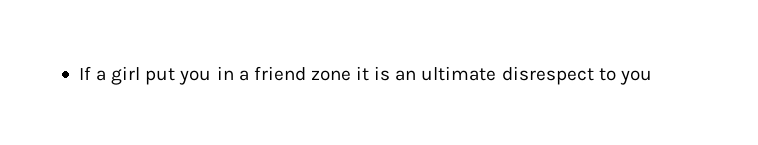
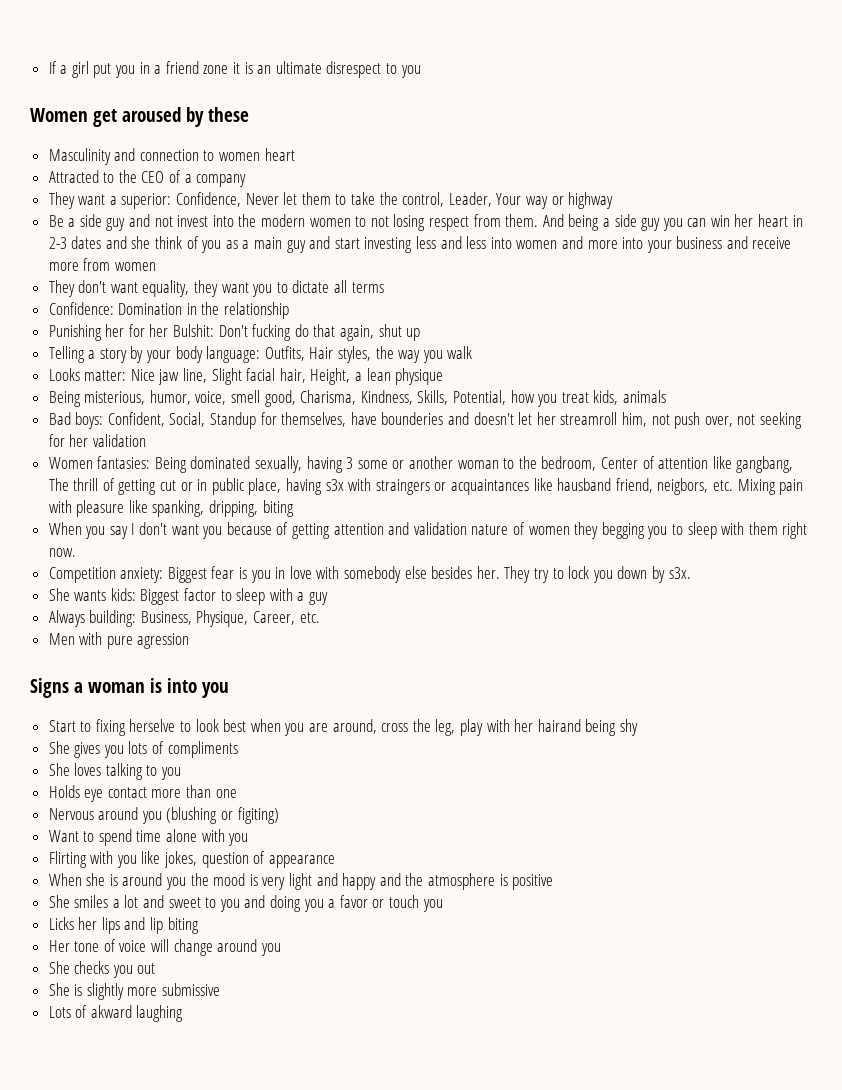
(652, 77) none -> [30,107,249,127] [48,148,295,165] [48,170,247,187] [48,192,614,209] [48,214,803,231] [48,236,792,253] [48,258,156,271] [48,280,384,297] [48,302,290,319] [48,324,421,341] [48,346,473,363] [48,368,444,385] [48,390,666,407] [48,412,802,429] [48,434,146,447] [48,456,794,473] [48,478,804,495] [48,500,294,517] [48,522,808,539] [48,548,76,557] [48,566,691,583] [48,588,329,605] [48,610,320,627] [48,632,190,649] [30,678,229,698] [48,719,638,736] [48,741,238,758] [48,763,182,780] [48,785,237,802] [48,807,279,824] [48,829,249,846] [48,851,335,868] [48,873,554,890] [48,895,443,912] [48,917,199,934] [48,939,281,956] [48,961,156,978] [48,983,221,1000] [48,1005,184,1022] // Women get aroused by these // Masculinity and connection to women heart // Attracted to the CEO of a company // They want a superior: Confidence, Never let them to take the control, Leader, Your way or highway // Be a side guy and not invest into the modern women to not losing respect from them. And being a side guy you can win her heart in 2-3 dates and she think of you as a main guy and start investing less and less into women and more into your business and receive more from women // They don't want equality, they want you to dictate all terms // Confidence: Domination in the relationship // Punishing her for her Bulshit: Don't fucking do that again, shut up // Telling a story by your body language: Outfits, Hair styles, the way you walk // Looks matter: Nice jaw line, Slight facial hair, Height, a lean physique // Being misterious, humor, voice, smell good, Charisma, Kindness, Skills, Potential, how you treat kids, animals // Bad boys: Confident, Social, Standup for themselves, have bounderies and doesn't let her streamroll him, not push over, not seeking for her validation // Women fantasies: Being dominated sexually, having 3 some or another woman to the bedroom, Center of attention like gangbang, The thrill of getting cut or in public place, having s3x with straingers or acquaintances like hausband friend, neigbors, etc. Mixing pain with pleasure like spanking, dripping, biting // When you say I don't want you because of getting attention and validation nature of women they begging you to sleep with them right now. // Competition anxiety: Biggest fear is you in love with somebody else besides her. They try to lock you down by s3x. // She wants kids: Biggest factor to sleep with a guy // Always building: Business, Physique, Career, etc. // Men with pure agression // Signs a woman is into you // Start to fixing herselve to look best when you are around, cross the leg, play with her hairand being shy // She gives you lots of compliments // She loves talking to you // Holds eye contact more than one // Nervous around you (blushing or figiting) // Want to spend time alone with you // Flirting with you like jokes, question of appearance // When she is around you the mood is very light and happy and the atmosphere is positive // She smiles a lot and sweet to you and doing you a favor or touch you // Licks her lips and lip biting // Her tone of voice will change around you // She checks you out // She is slightly more submissive // Lots of akward laughing

